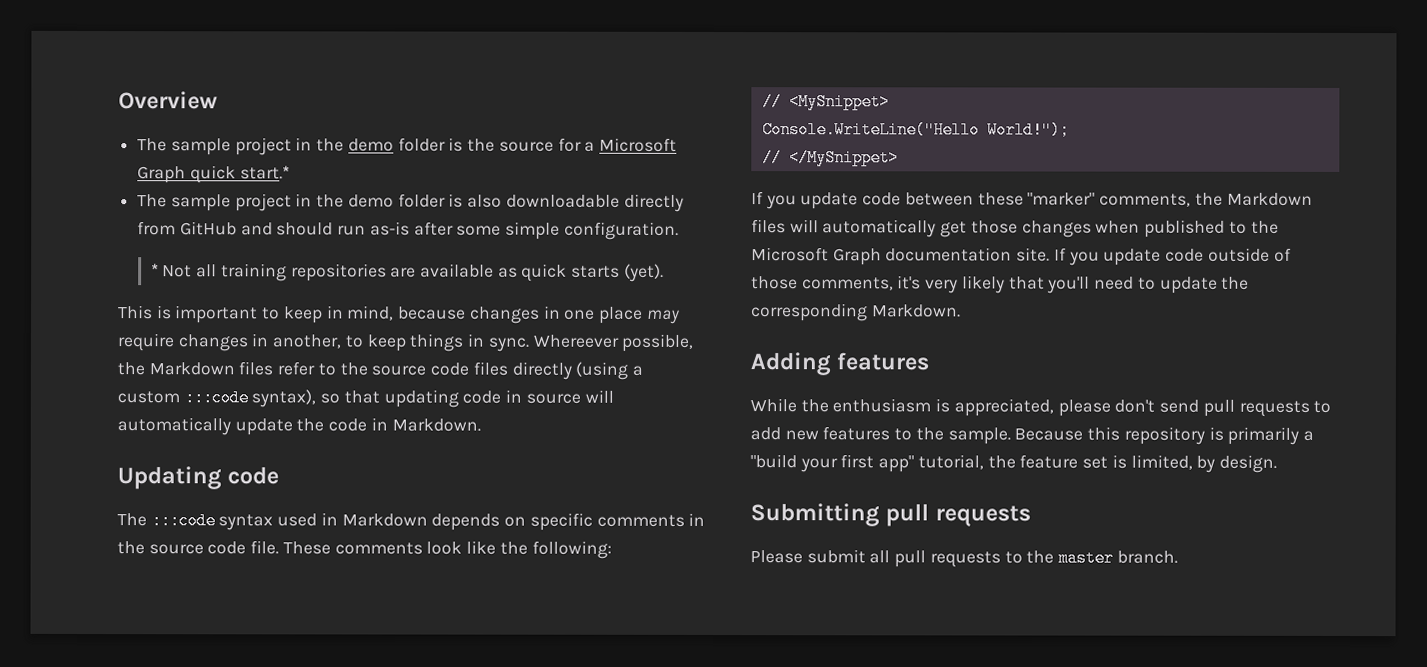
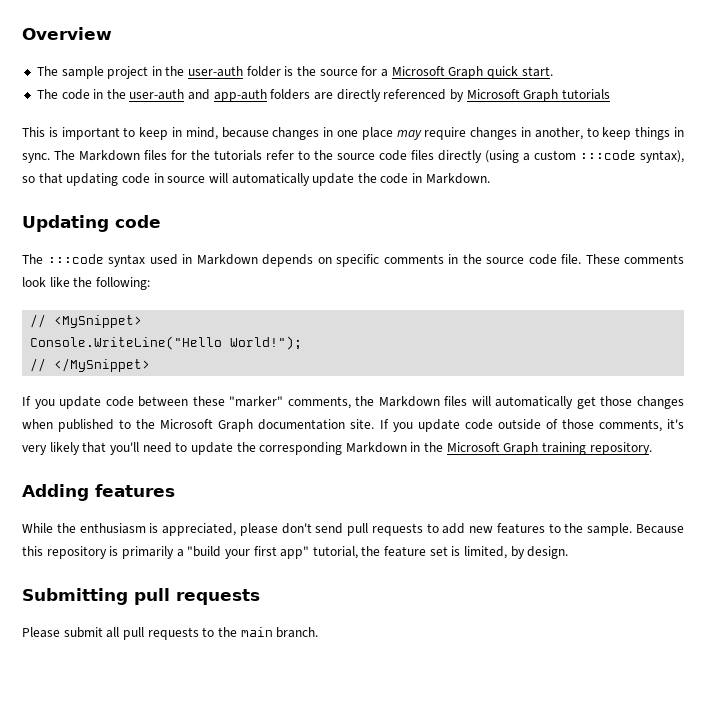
[347,138,394,152] demo -> [188,66,244,77] user-auth
[239,165,290,180] [137,193,684,212] [137,221,679,240] [150,263,664,282] start.* // The sample project in the demo folder is also downloadable directly from GitHub and should run as-is after some simple configuration. // * Not all training repositories are available as quick starts (yet). -> [521,66,553,77] [36,89,610,102] start. // The code in the user-auth and app-auth folders are directly referenced by Microsoft Graph tutorials
[532,333,694,352] [117,361,274,376] Whereever possible, the Markdown files -> [54,150,262,161] The Markdown files for the tutorials
[871,304,961,318] Markdown. -> [345,442,652,455] Markdown in the Microsoft Graph training repository.
[1058,549,1115,567] master -> [240,627,273,637] main

